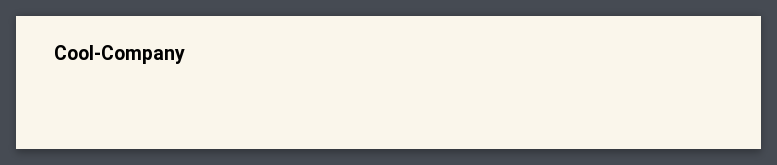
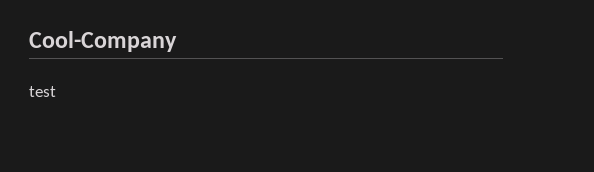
(185, 54) none -> [29,86,56,97] // test

